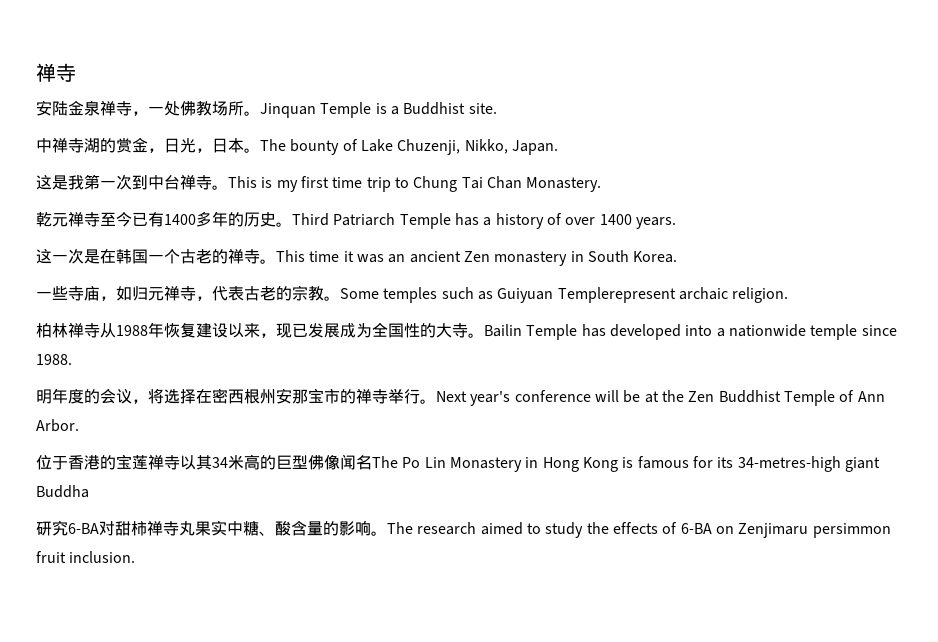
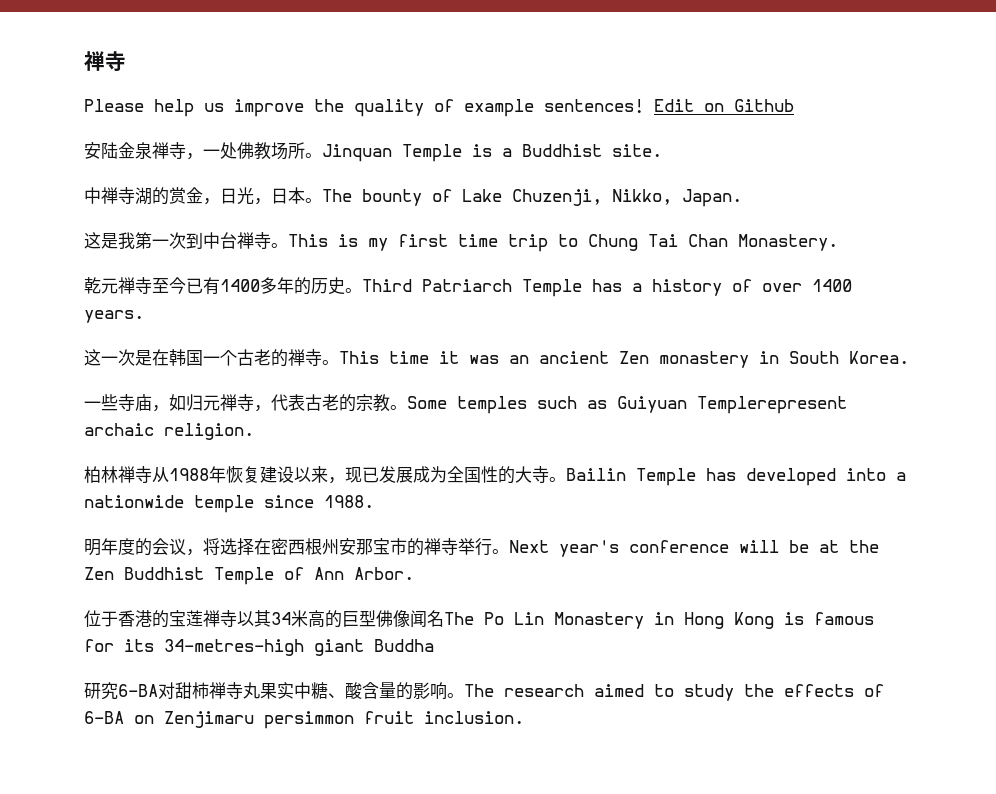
[36,63,76,82] 禅寺 -> [84,51,126,71] [84,99,794,117] 禅寺 // Please help us improve the quality of example sentences! Edit on Github

